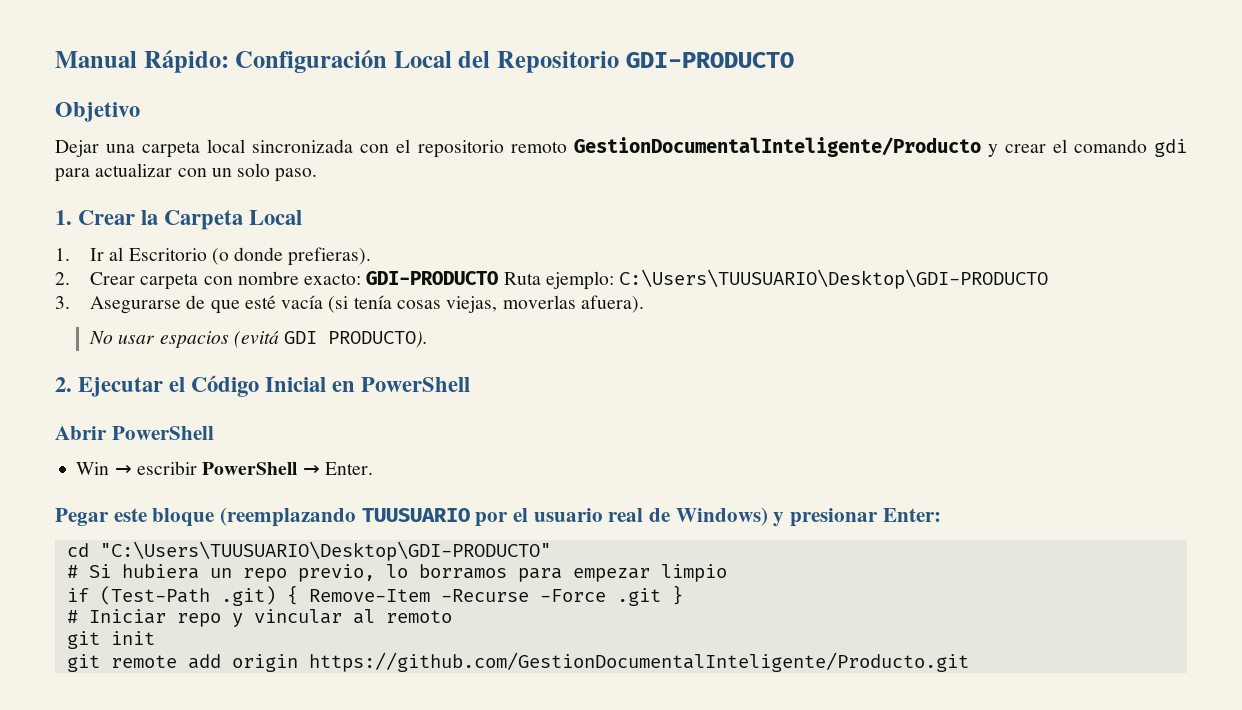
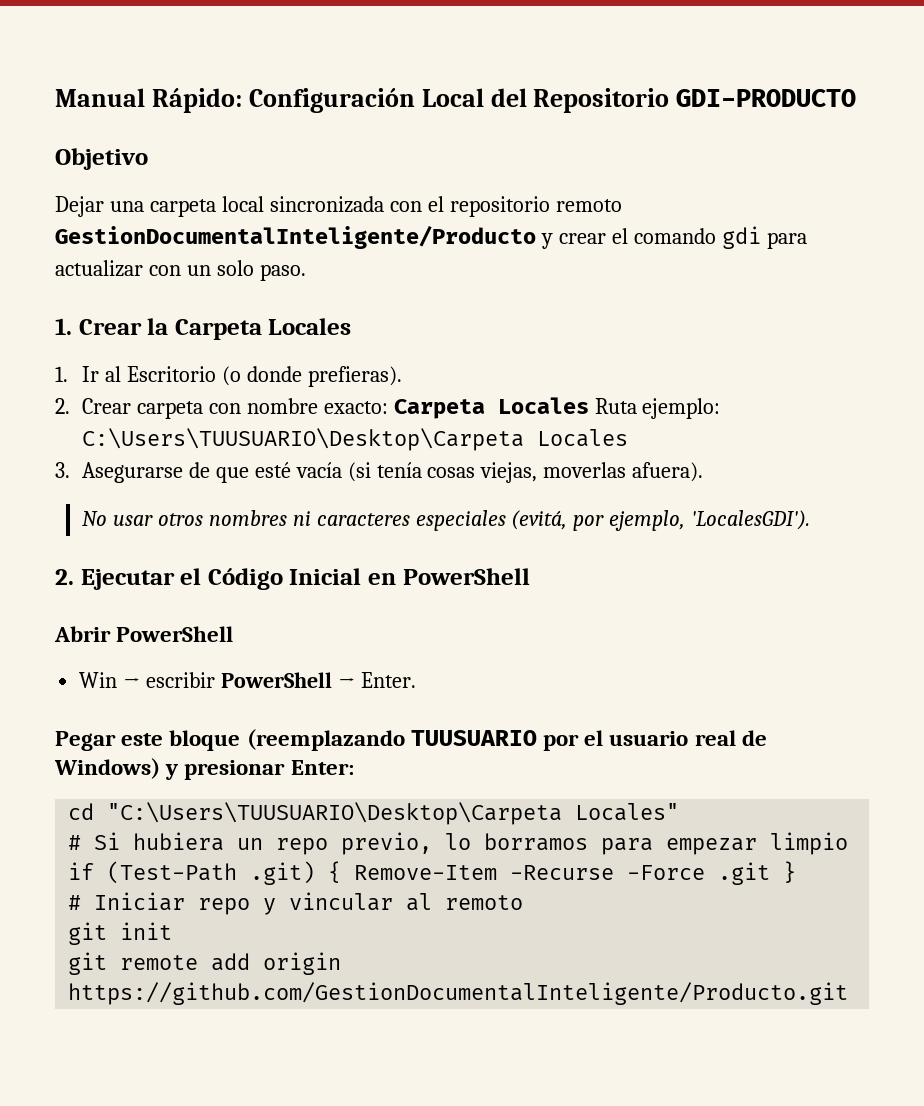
[249,210,303,225] Local -> [268,318,352,335] Locales
[366,269,1049,290] GDI-PRODUCTO Ruta ejemplo: C:\Users\TUUSUARIO\Desktop\GDI-PRODUCTO -> [393,397,721,419] [81,428,628,451] Carpeta Locales Ruta ejemplo: C:\Users\TUUSUARIO\Desktop\Carpeta Locales
[159,331,429,348] espacios (evitá GDI PRODUCTO). -> [157,510,811,531] otros nombres ni caracteres especiales (evitá, por ejemplo, 'LocalesGDI').
[99,541,551,561] "C:\Users\TUUSUARIO\Desktop\GDI-PRODUCTO" -> [107,802,680,825] "C:\Users\TUUSUARIO\Desktop\Carpeta Locales"

